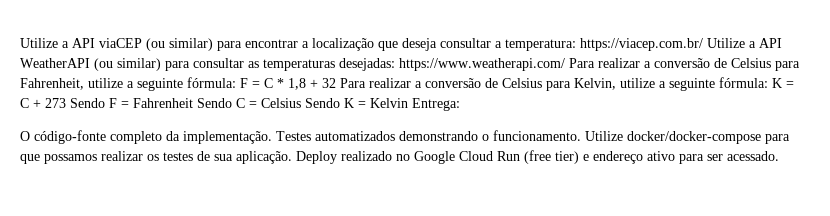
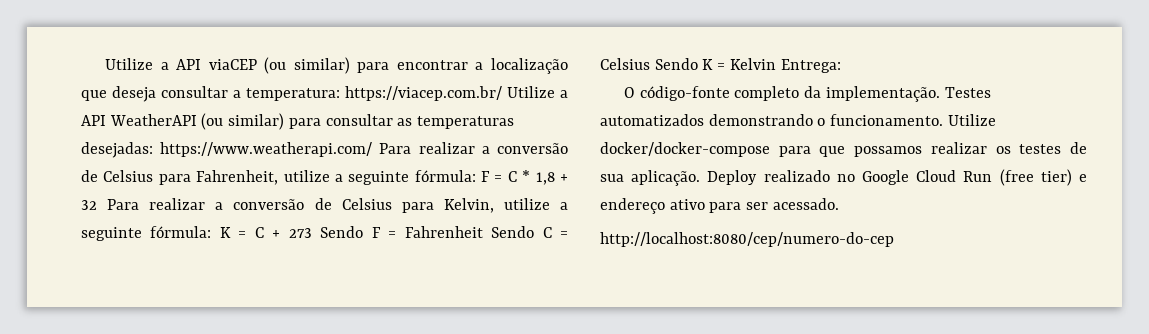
(779, 156) none -> [600,232,894,247] // http://localhost:8080/cep/numero-do-cep

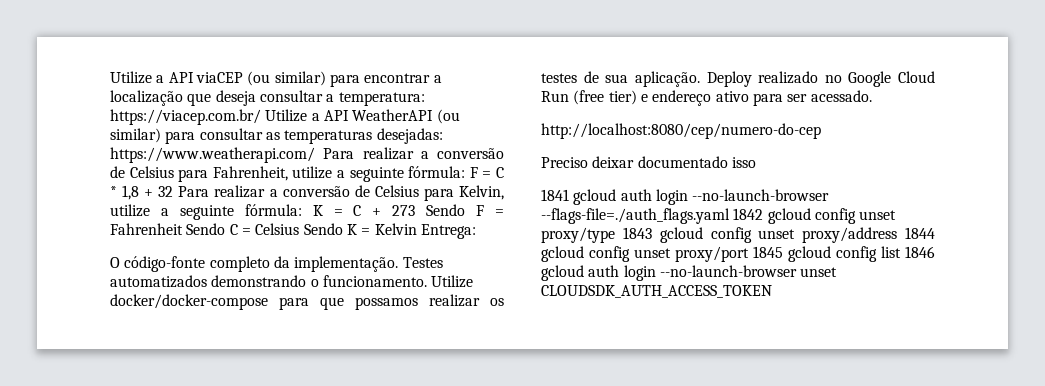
(894, 239) none -> [541,156,756,168] [541,189,830,205] [541,208,897,224] [541,227,935,243] [541,246,935,262] [541,265,838,281] [541,285,772,298] // Preciso deixar documentado isso // 1841 gcloud auth login --no-launch-browser --flags-file=./auth_flags.yaml 1842 gcloud config unset proxy/type 1843 gcloud config unset proxy/address 1844 gcloud config unset proxy/port 1845 gcloud config list 1846 gcloud auth login --no-launch-browser unset CLOUDSDK_AUTH_ACCESS_TOKEN

